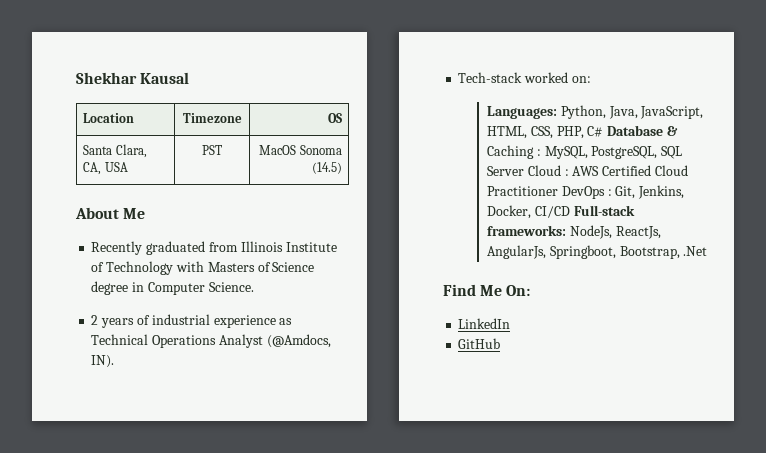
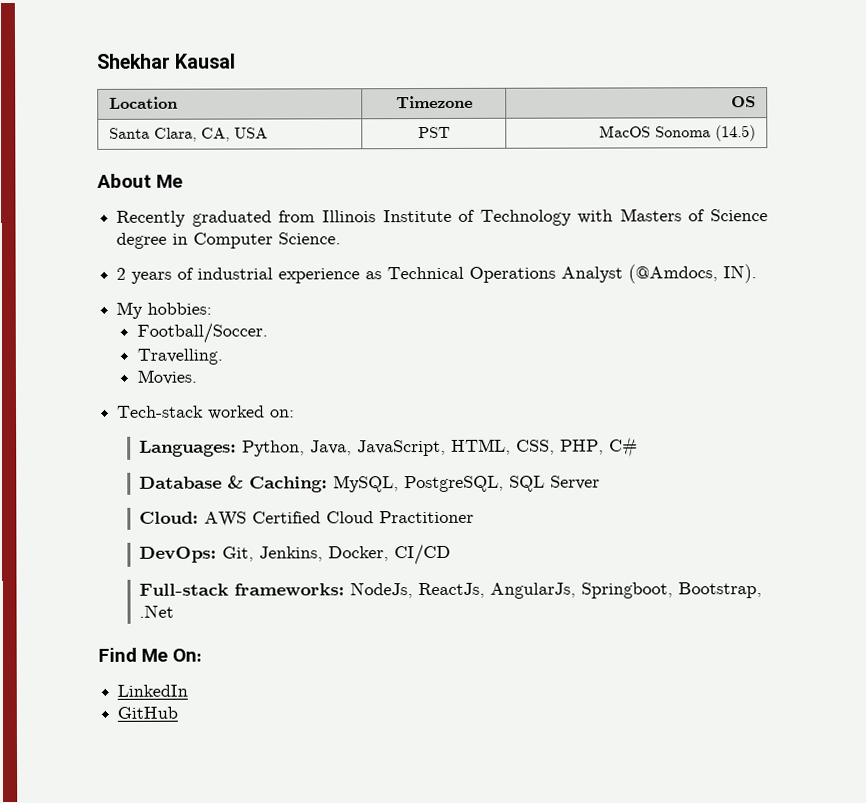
(115, 361) none -> [116,301,213,319] [136,322,268,344] [136,348,223,365] [136,369,197,385] // My hobbies: // Football/Soccer. // Travelling. // Movies.
(604, 131) none -> (639, 447) //
[487,145,541,159] Caching : -> [249,476,329,493] Caching:
[527,165,569,176] Cloud : -> [139,511,200,524] // Cloud:
[561,186,612,199] DevOps : -> [139,546,218,563] // DevOps:
(570, 212) none -> (452, 554) //

